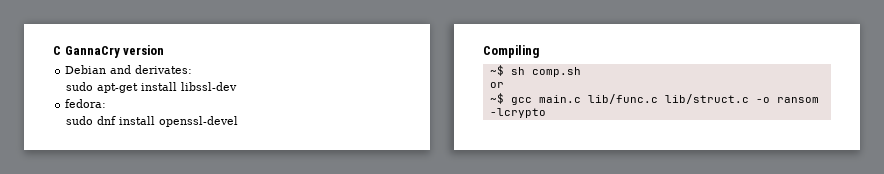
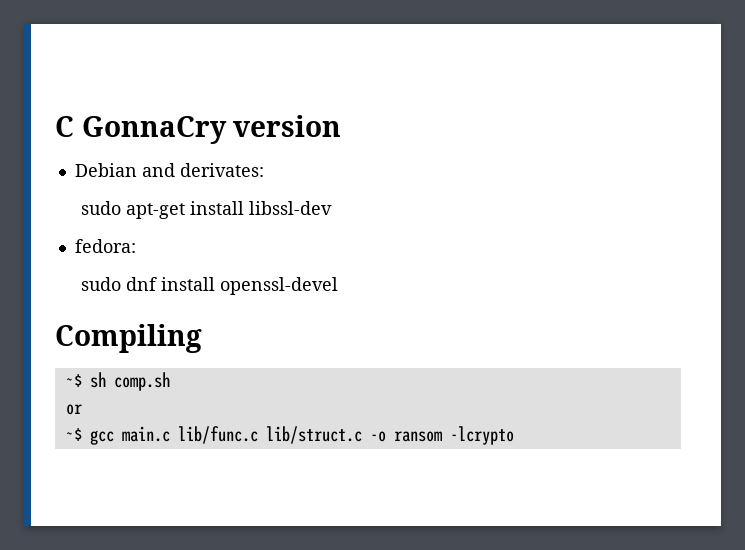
[64,46,120,58] GannaCry -> [81,116,227,144] GonnaCry

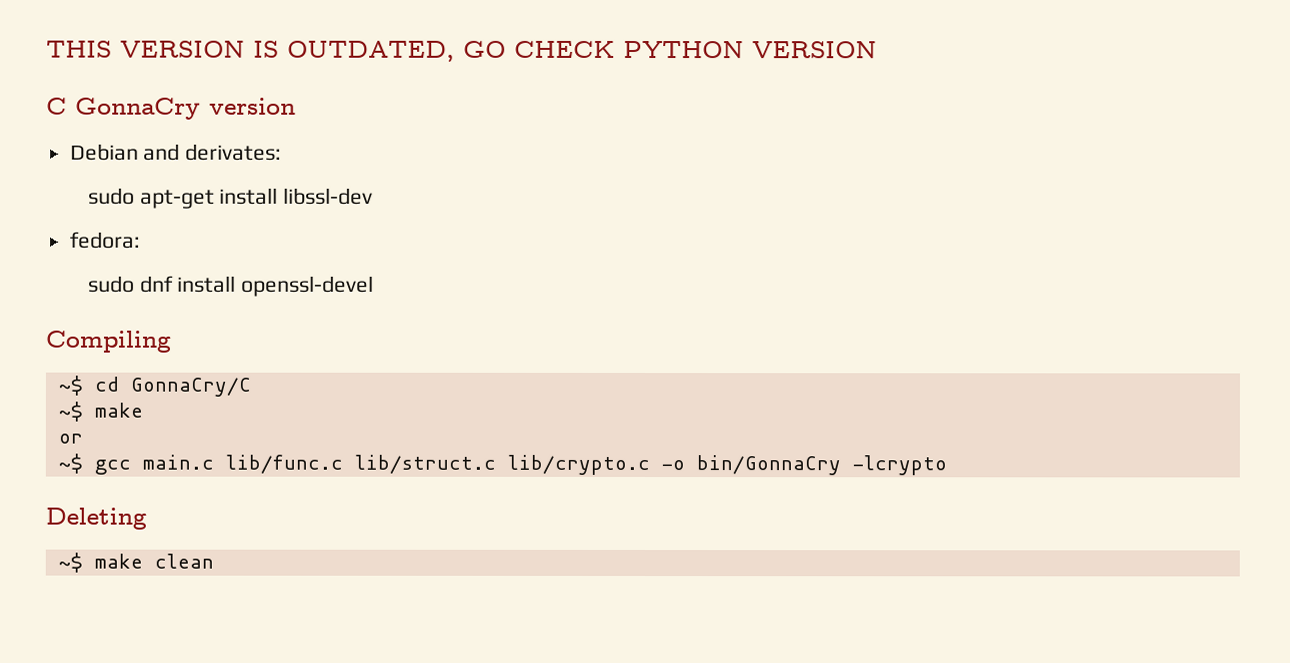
(55, 126) none -> [46,40,877,62] THIS VERSION IS OUTDATED, GO CHECK PYTHON VERSION //
[89,372,170,391] sh comp.sh -> [93,376,251,397] [57,401,143,422] cd GonnaCry/C // ~$ make
[369,426,514,445] -o ransom -lcrypto -> [506,454,947,476] [45,507,147,530] [57,552,214,573] lib/crypto.c -o bin/GonnaCry -lcrypto // Deleting // ~$ make clean

